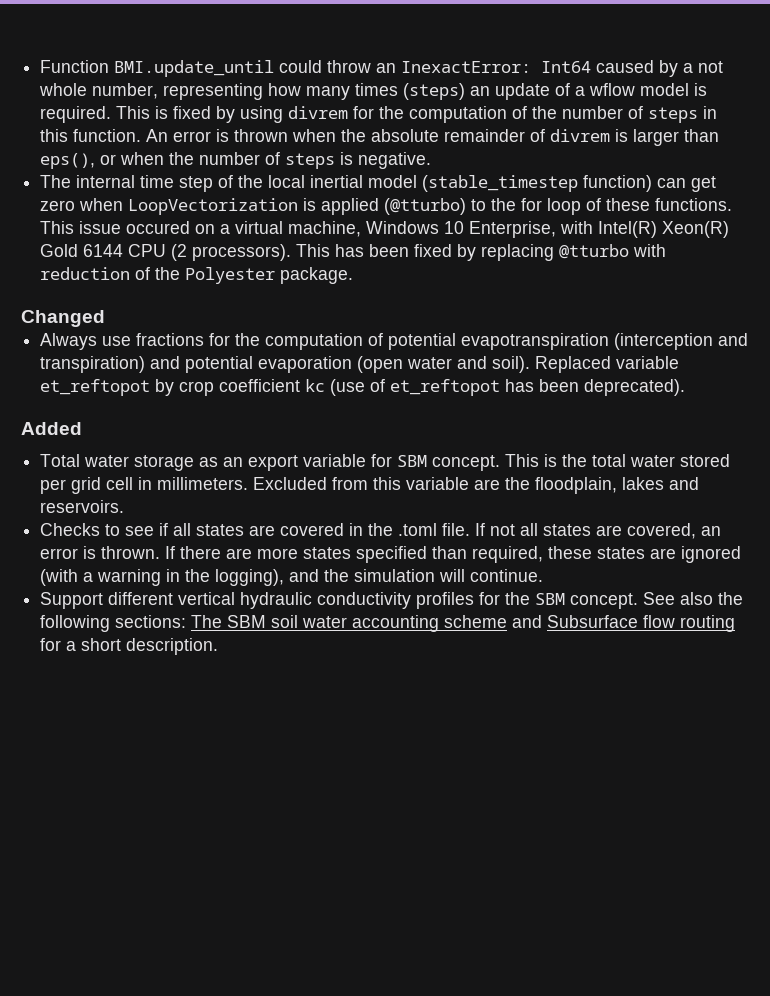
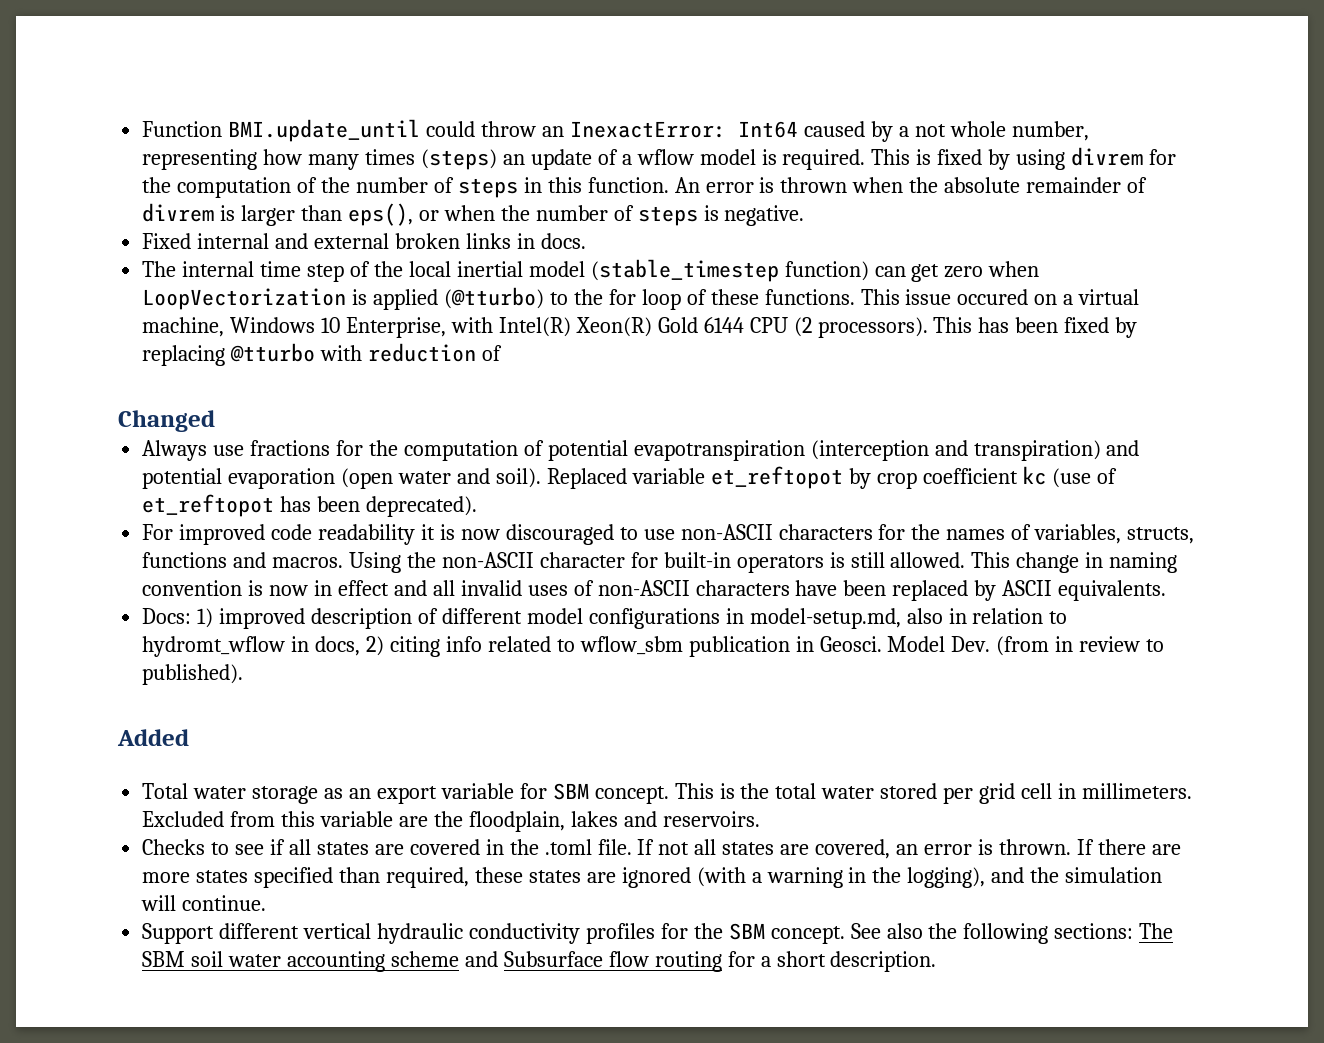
(432, 160) none -> [142,233,586,249] // Fixed internal and external broken links in docs.
[155,267,354,284] the Polyester package. -> (502, 353) none
(686, 387) none -> [142,524,1195,545] [142,552,1178,573] [142,580,1167,601] [142,608,1068,629] [142,636,1165,657] [142,664,244,685] // For improved code readability it is now discouraged to use non-ASCII characters for the names of variables, structs, functions and macros. Using the non-ASCII character for built-in operators is still allowed. This change in naming convention is now in effect and all invalid uses of non-ASCII characters have been replaced by ASCII equivalents. // Docs: 1) improved description of different model configurations in model-setup.md, also in relation to hydromt_wflow in docs, 2) citing info related to wflow_sbm publication in Geosci. Model Dev. (from in review to published).

